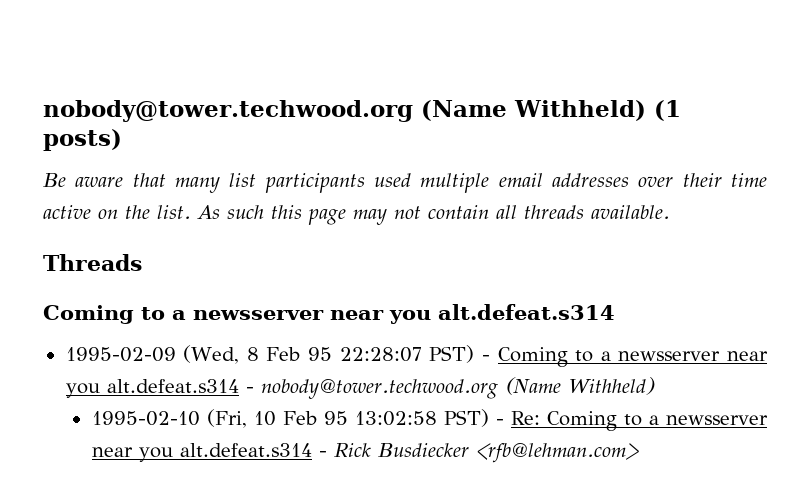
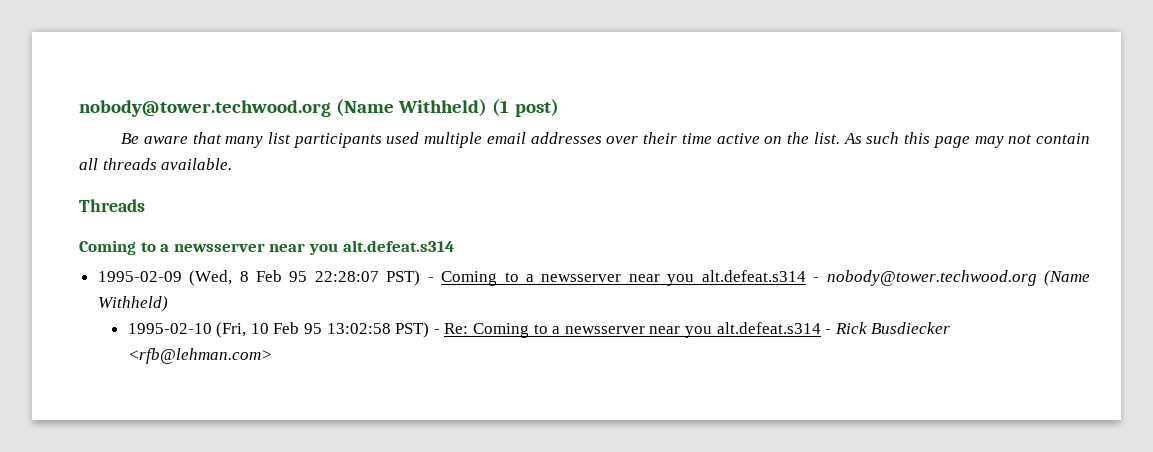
[43,129,122,151] posts) -> [514,99,559,117] post)

